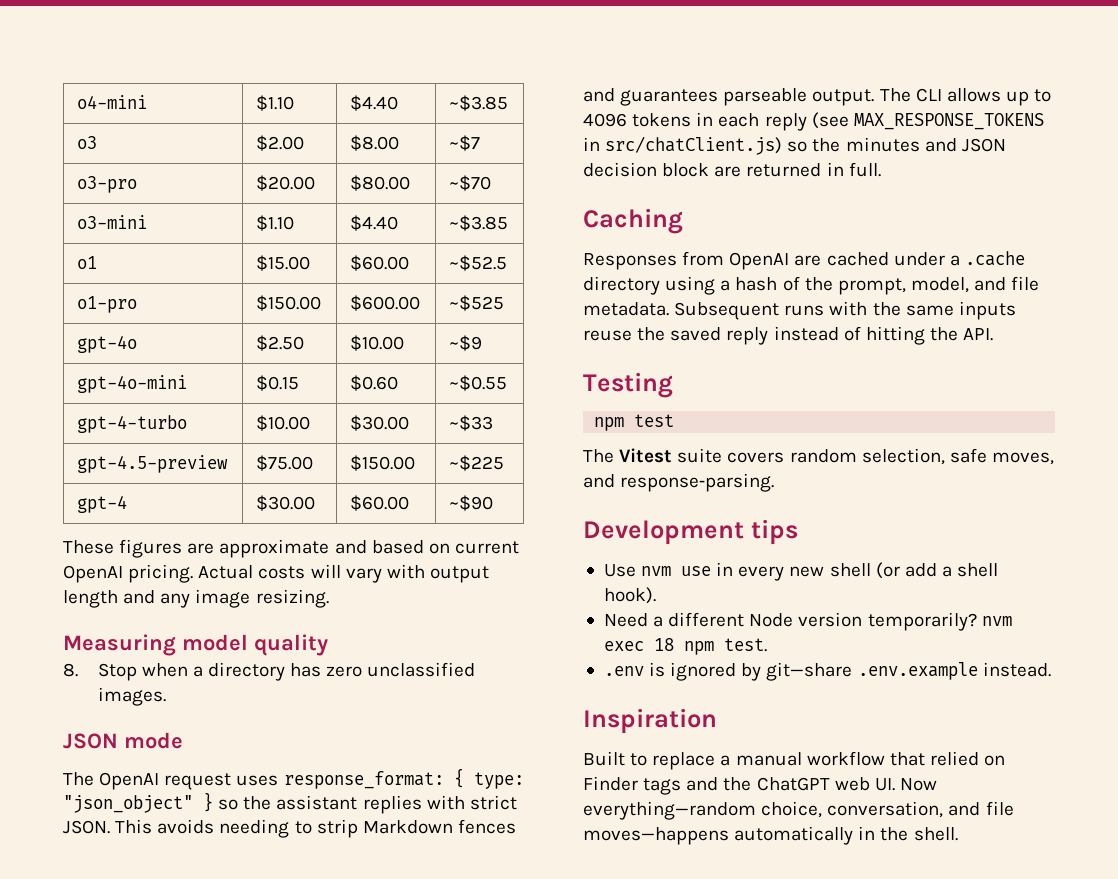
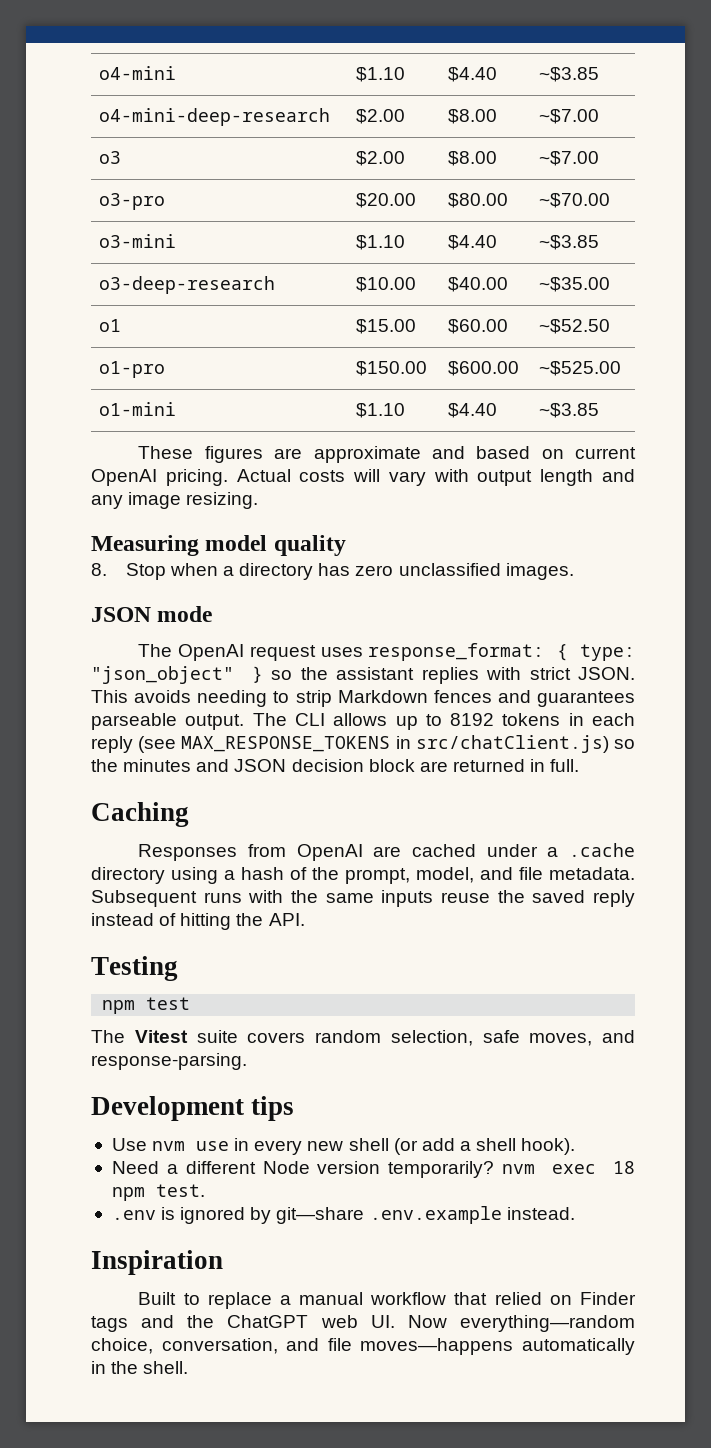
(509, 103) none -> [98,108,330,126] [355,109,405,124] [447,109,497,124] [538,109,599,124] // o4-mini-deep-research | $2.00 | $8.00 | ~$7.00
[449,135,481,151] ~$7 -> [538,151,599,166] ~$7.00
[449,175,492,191] ~$70 -> [538,193,610,208] ~$70.00
(509, 223) none -> [98,276,275,294] [355,277,416,292] [447,277,508,292] [538,277,610,292] // o3-deep-research | $10.00 | $40.00 | ~$35.00
[449,255,508,271] ~$52.5 -> [538,319,610,334] ~$52.50
[449,295,505,311] [77,335,138,353] [256,335,305,351] [350,335,405,351] [449,335,483,351] [77,375,188,393] [256,375,300,391] [350,375,399,391] [449,375,508,391] [77,415,188,433] [256,415,311,431] [350,415,410,431] [449,415,494,431] [77,455,229,473] [256,455,314,471] [350,455,416,471] [449,455,505,471] [77,495,128,513] [256,495,316,511] [350,495,410,511] [449,495,494,511] ~$525 // gpt-4o | $2.50 | $10.00 | ~$9 // gpt-4o-mini | $0.15 | $0.60 | ~$0.55 // gpt-4-turbo | $10.00 | $30.00 | ~$33 // gpt-4.5-preview | $75.00 | $150.00 | ~$225 // gpt-4 | $30.00 | $60.00 | ~$90 -> [538,361,621,376] [98,402,176,416] [355,403,405,418] [447,403,497,418] [538,403,599,418] ~$525.00 // o1-mini | $1.10 | $4.40 | ~$3.85
[583,113,627,127] 4096 -> [450,713,495,726] 8192

